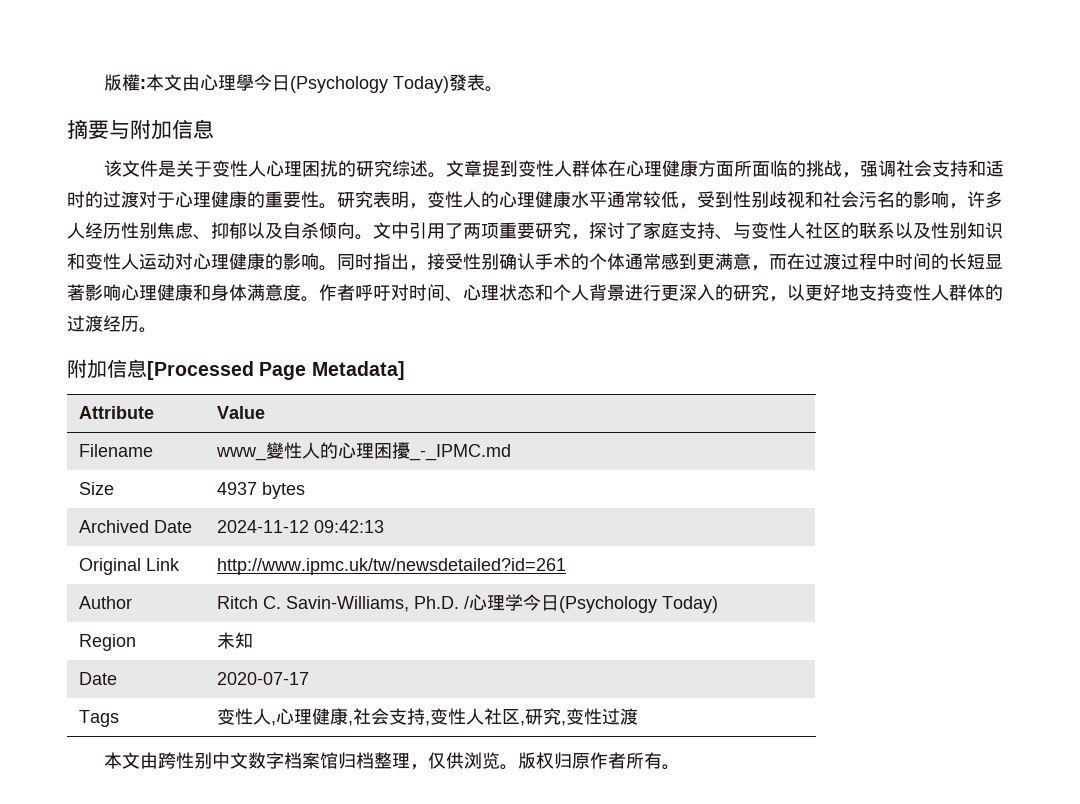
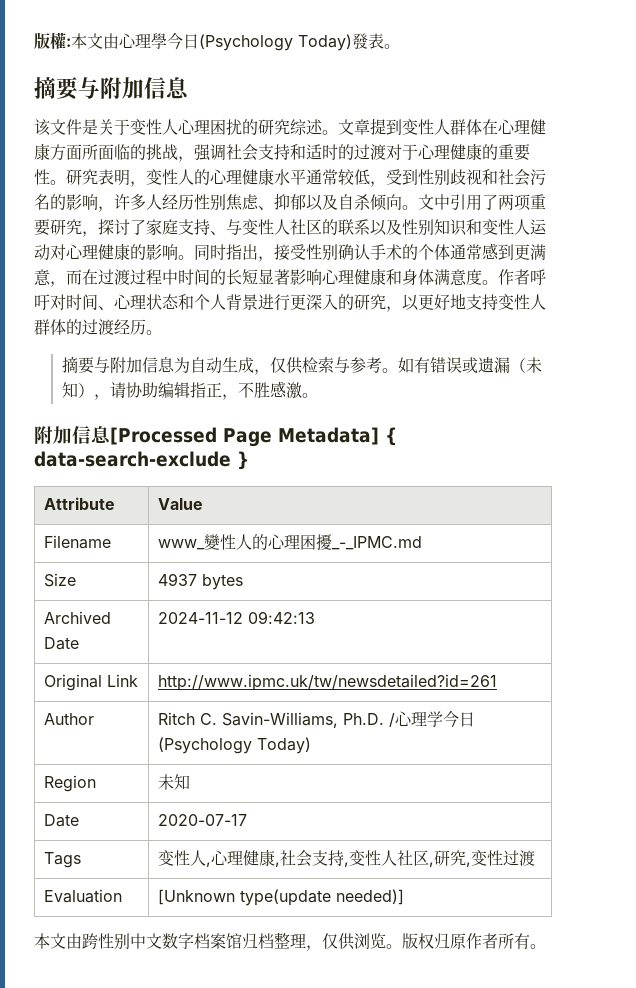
(157, 330) none -> [62,356,543,375] [62,381,319,400] // 摘要与附加信息为自动生成，仅供检索与参考。如有错误或遗漏（未知），请协助编辑指正，不胜感激。
(405, 370) none -> [385,427,397,446] [34,451,249,470] { data-search-exclude }
(638, 716) none -> [43,889,122,903] [157,889,404,906] // Evaluation | [Unknown type(update needed)]

